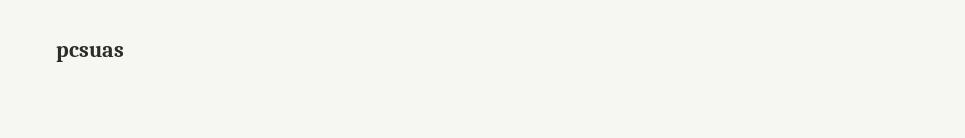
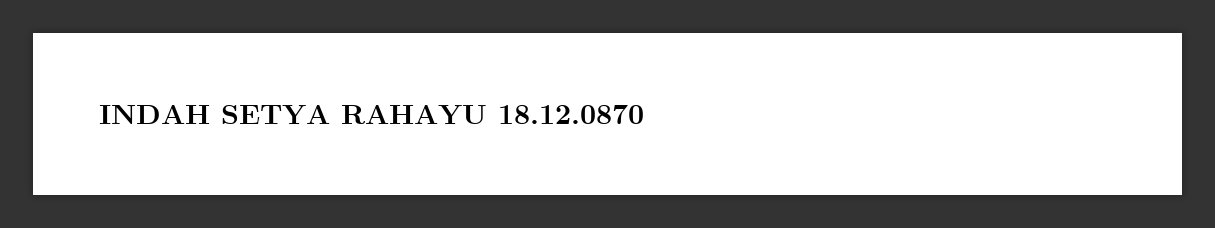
[56,45,124,62] pcsuas -> [99,105,644,125] INDAH SETYA RAHAYU 18.12.0870

